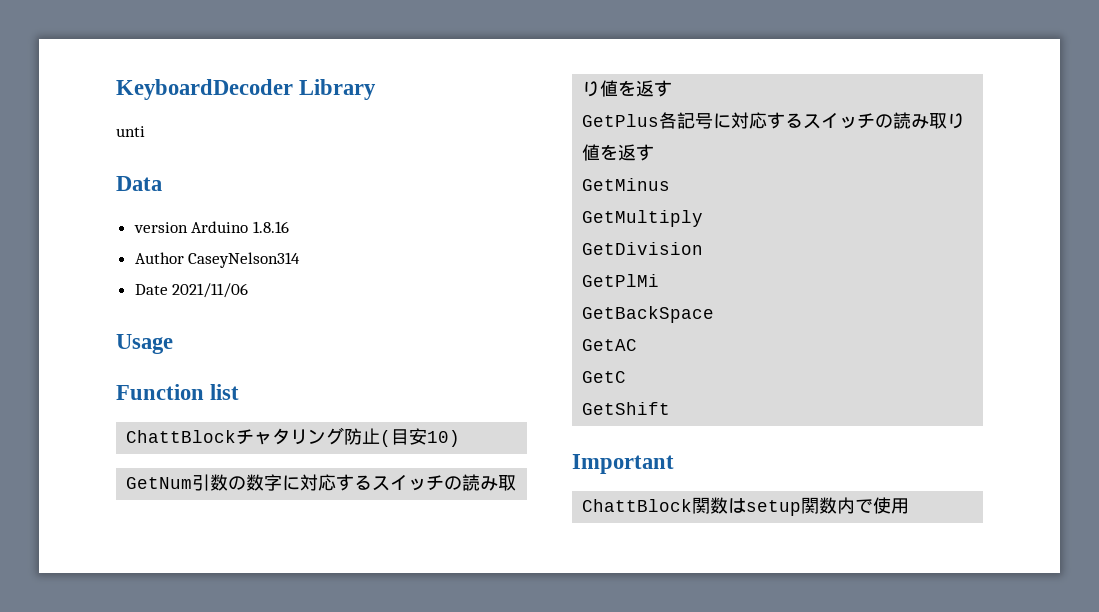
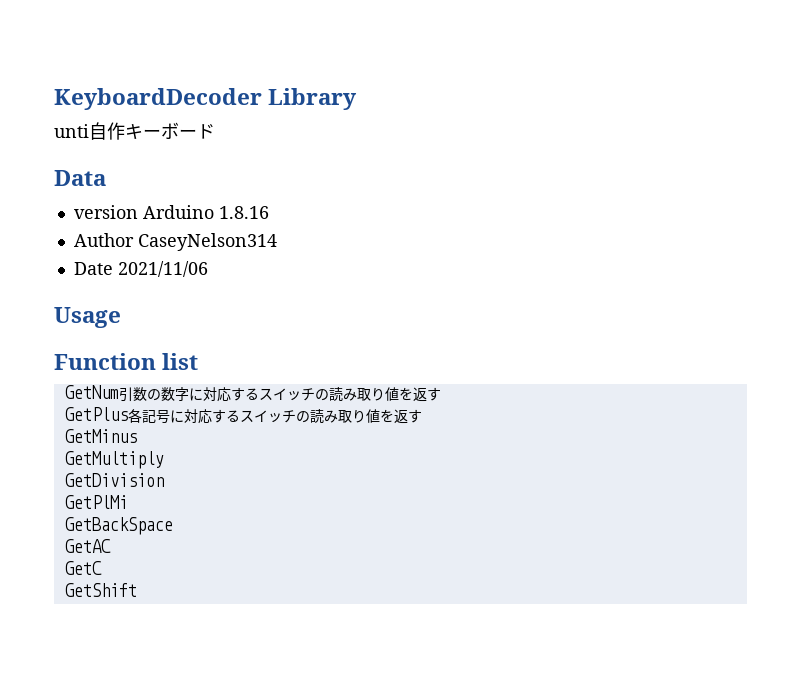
(145, 131) none -> [89,122,215,140] 自作キーボード
[126,427,461,447] // ChattBlockチャタリング防止(目安10) -> (199, 361) none
[572,454,674,474] [582,497,910,516] // Important // ChattBlock関数はsetup関数内で使用 -> (137, 590) none

